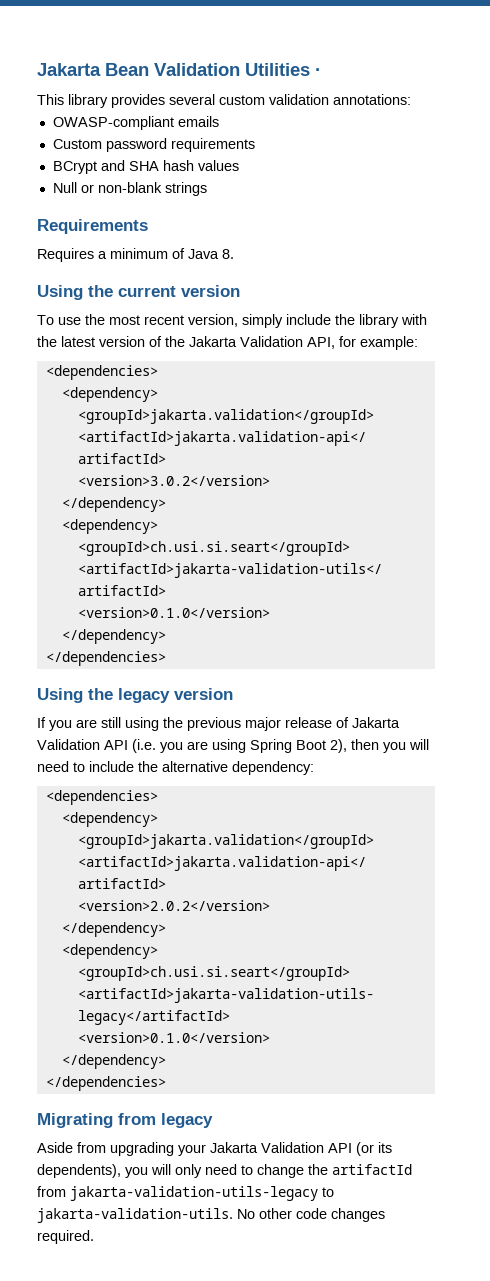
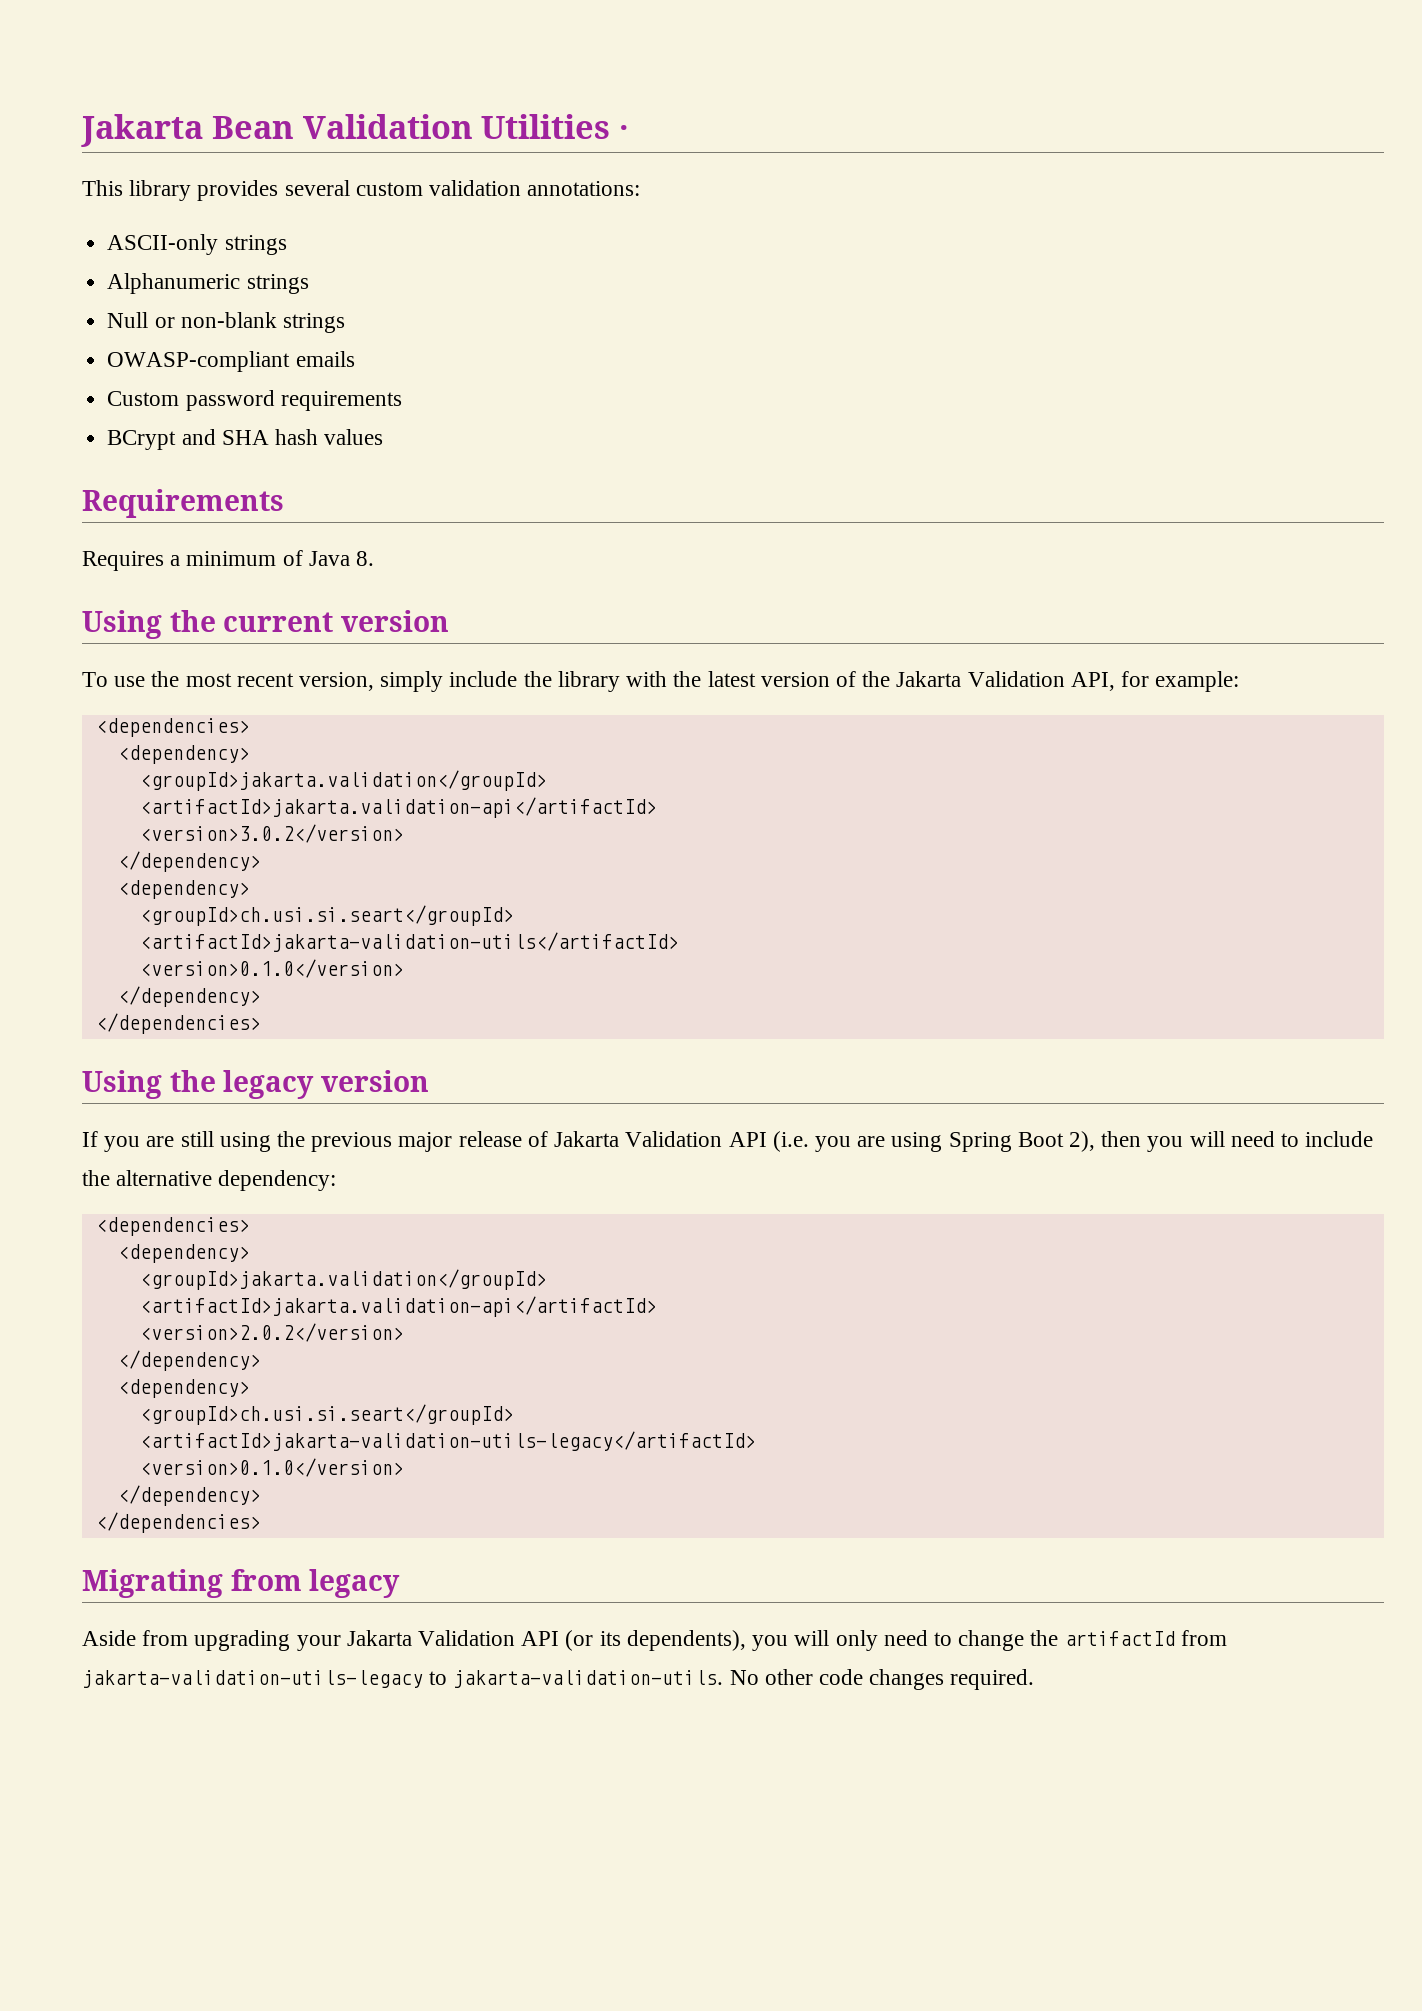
(411, 99) none -> [107,234,287,255] [107,273,309,294] [107,312,345,333] // ASCII-only strings // Alphanumeric strings // Null or non-blank strings
[52,182,207,196] // Null or non-blank strings -> (384, 437) none

